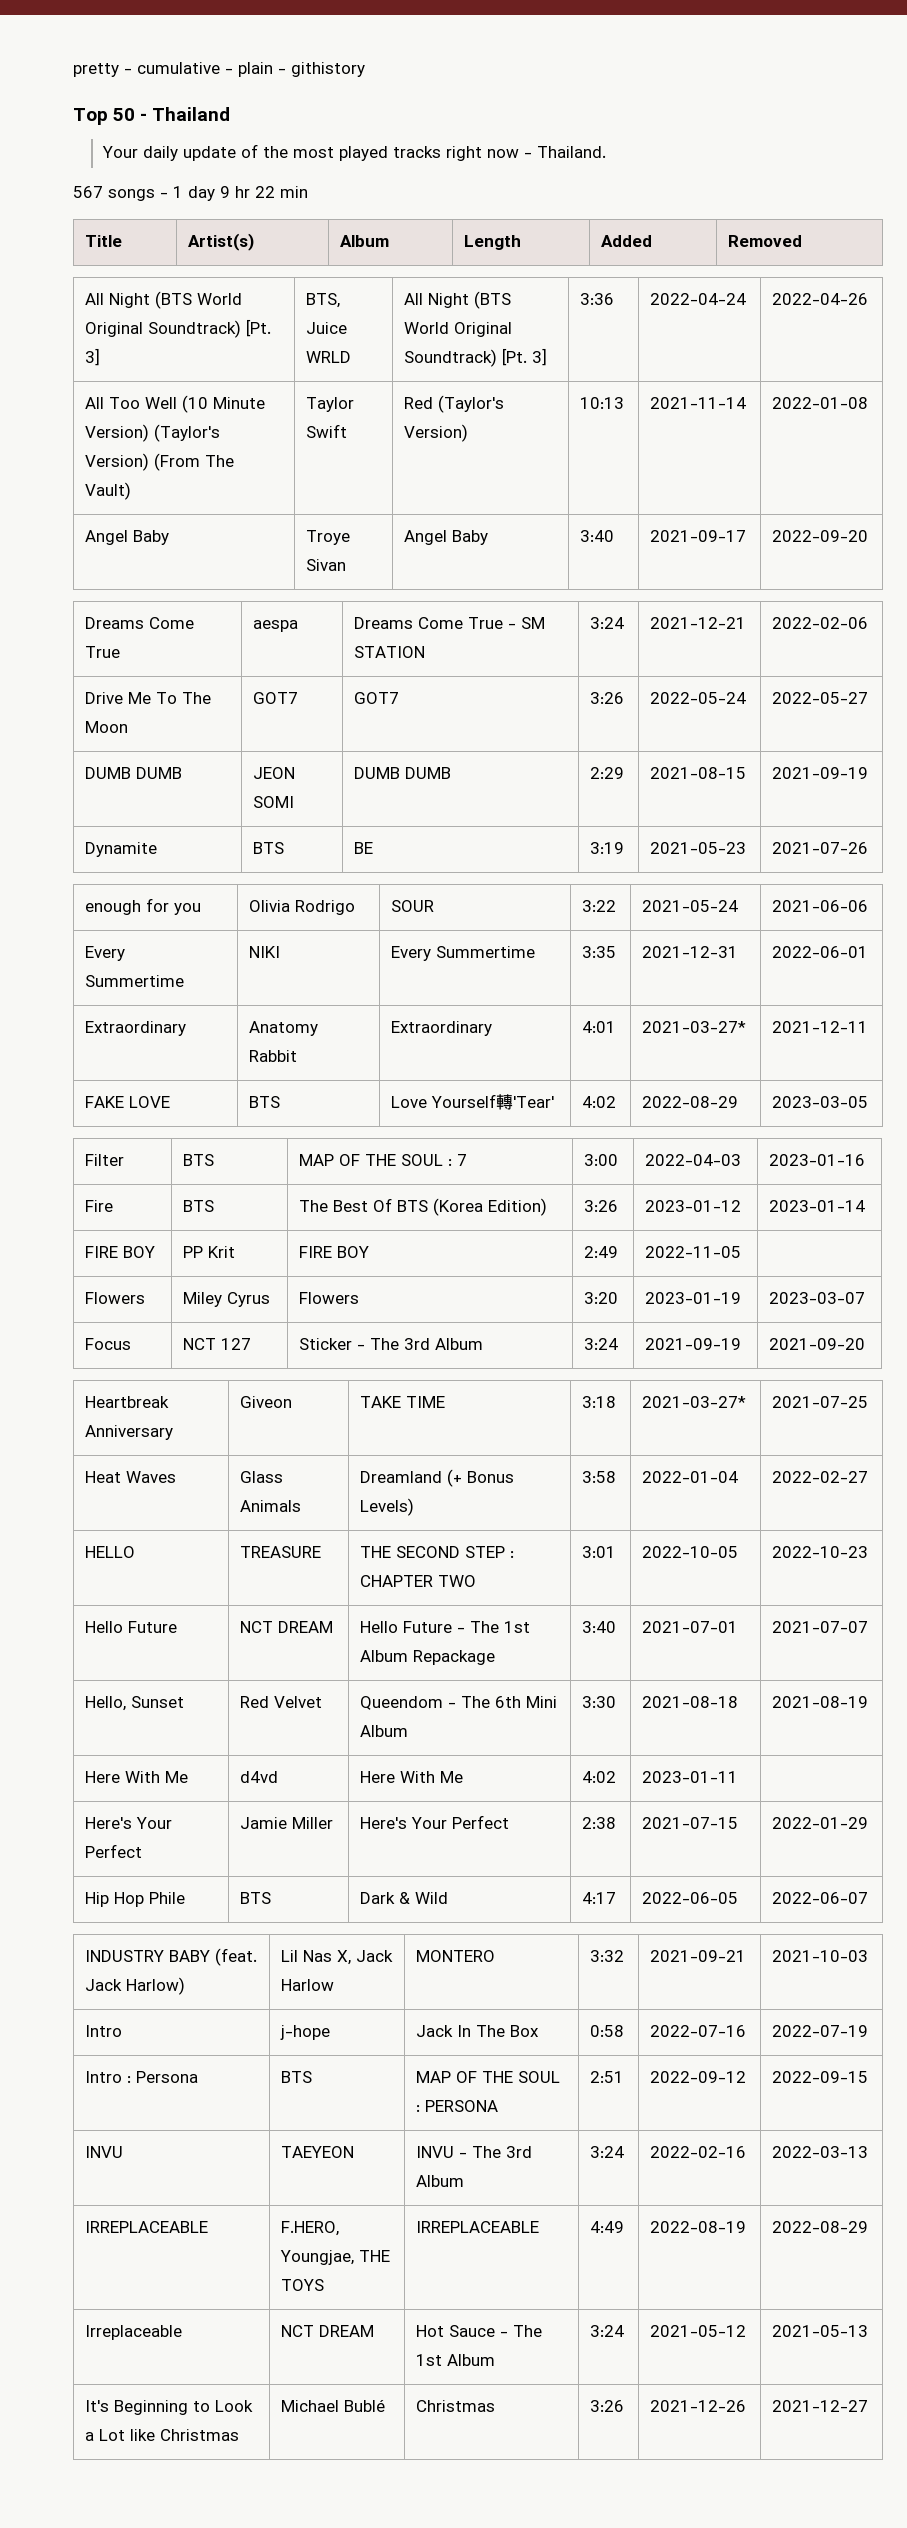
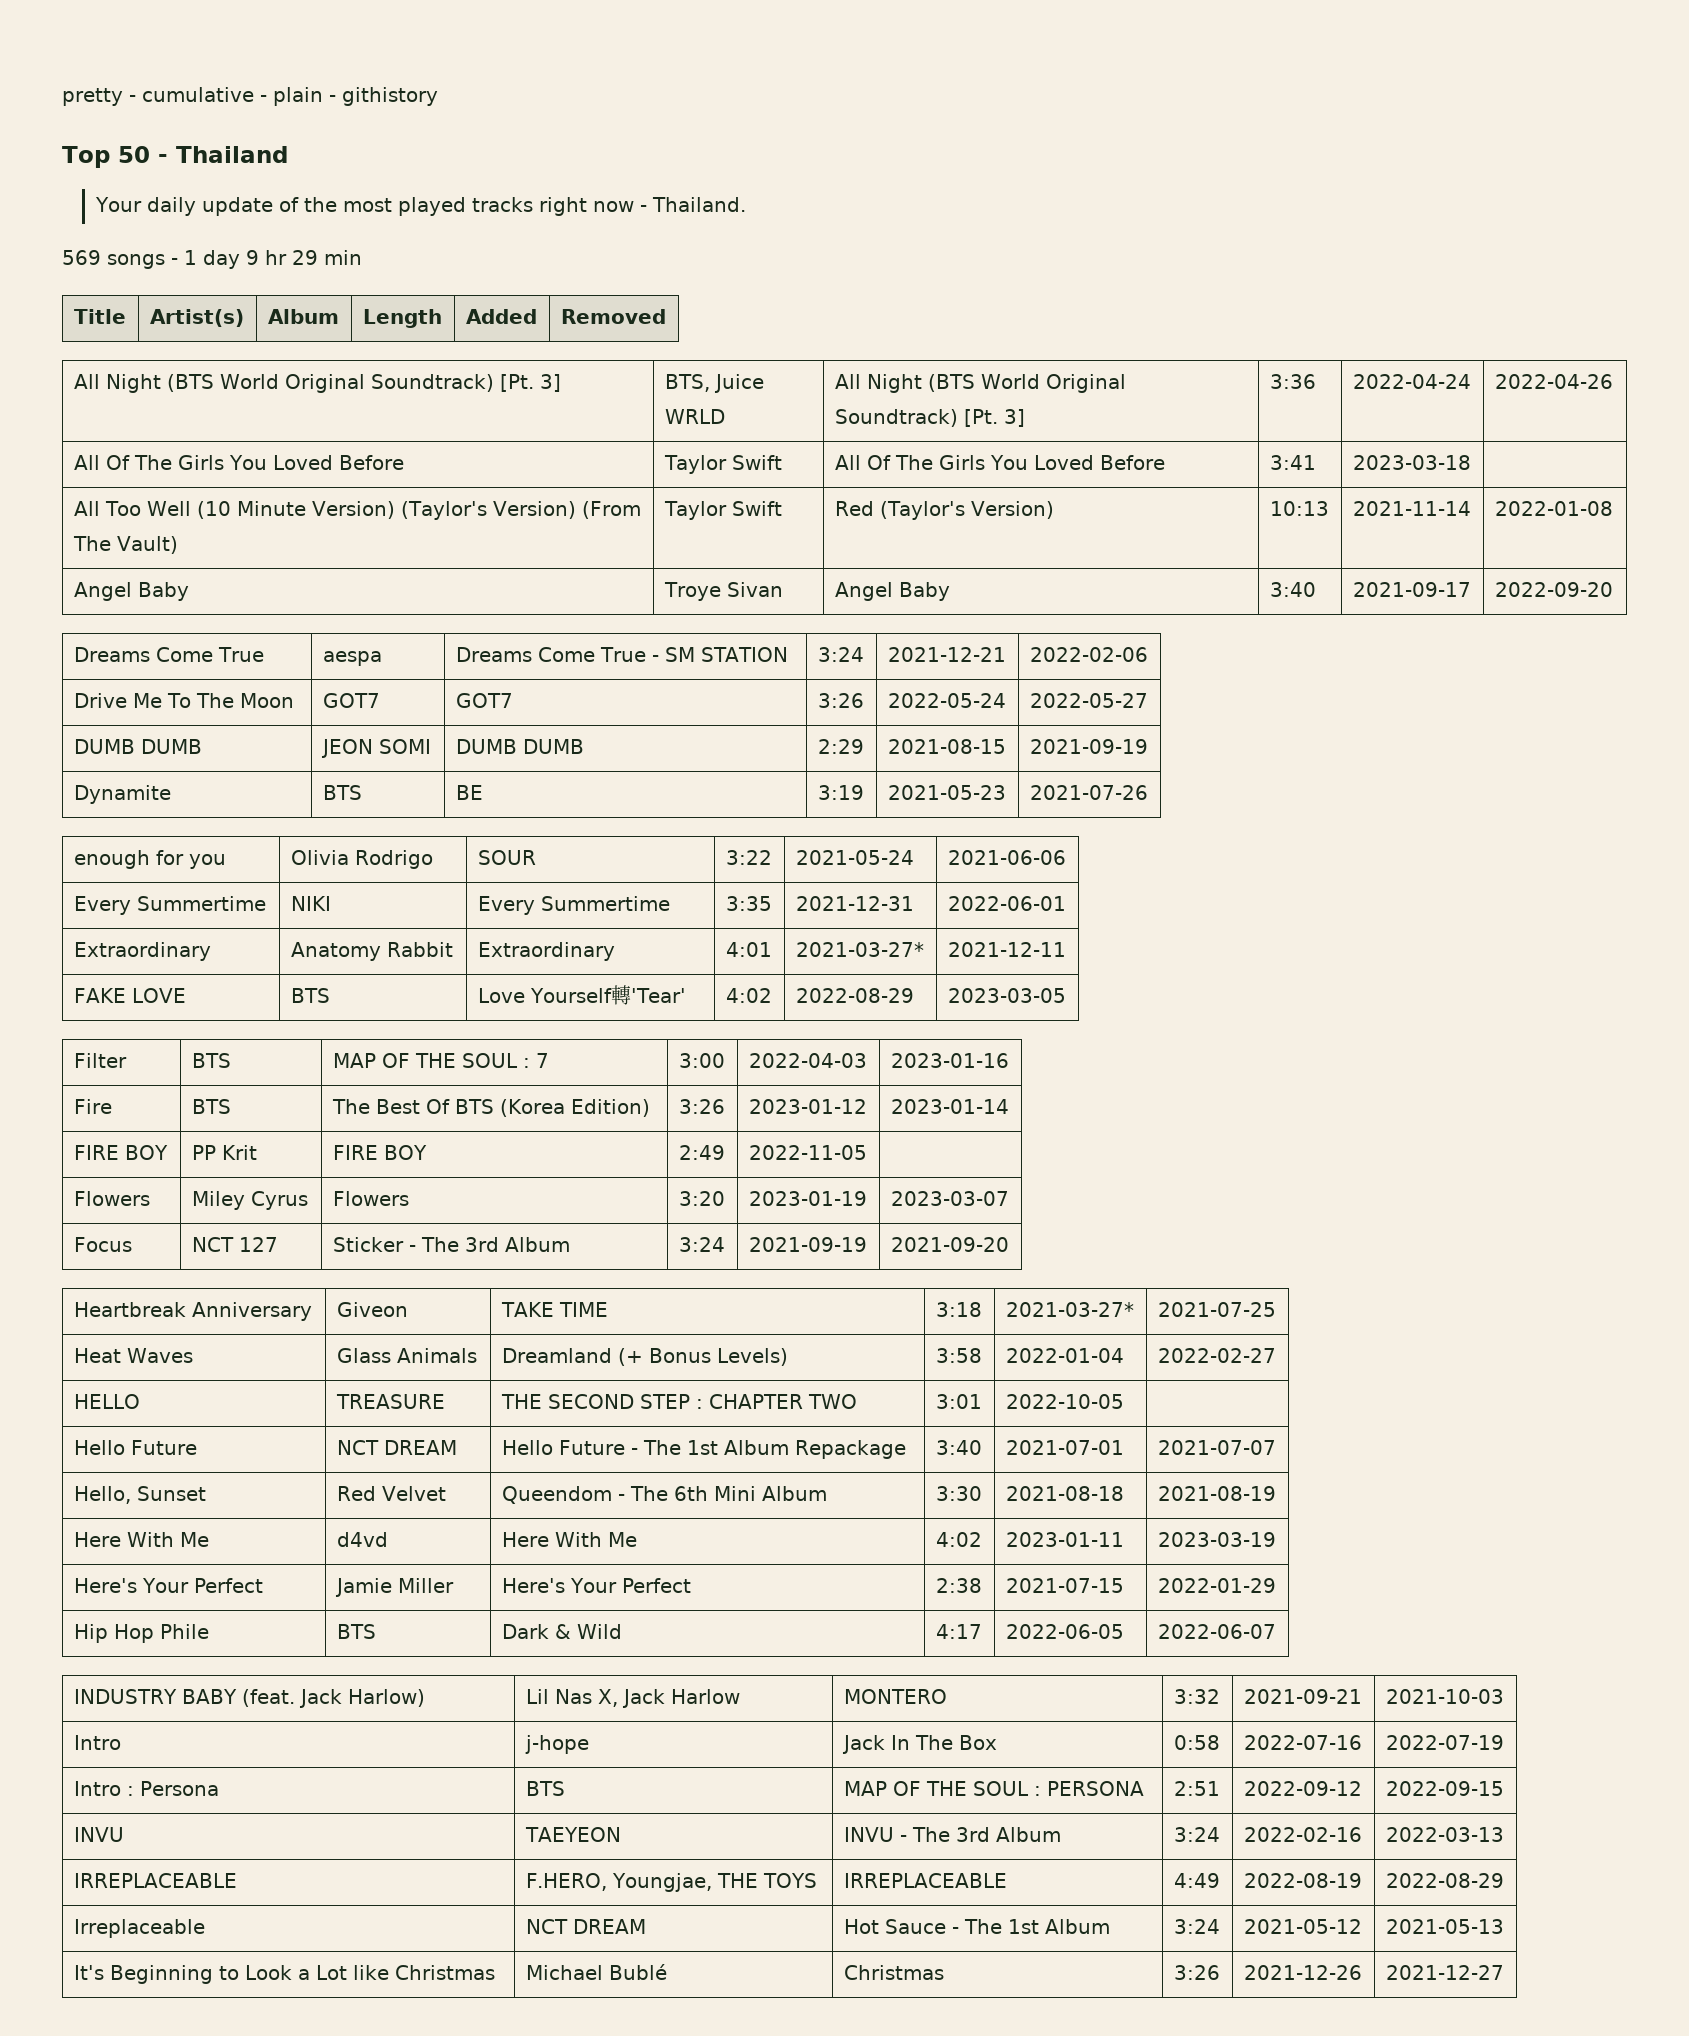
[73,186,103,198] 567 -> [62,250,101,265] 569
[255,186,275,198] 22 -> [292,250,318,265] 29
(869, 299) none -> [73,455,404,470] [663,455,783,474] [834,455,1165,470] [1269,455,1316,470] [1352,455,1471,470] // All Of The Girls You Loved Before | Taylor Swift | All Of The Girls You Loved Before | 3:41 | 2023-03-18 |
[772,1546,869,1558] 2022-10-23 -> (1124, 1401) none
(739, 1777) none -> [1157,1532,1276,1547] 2023-03-19

